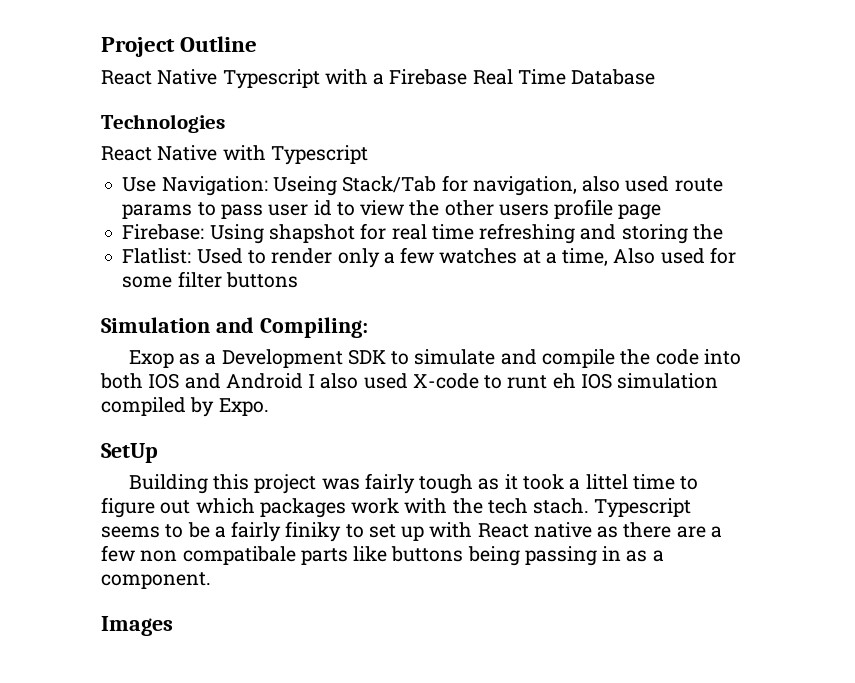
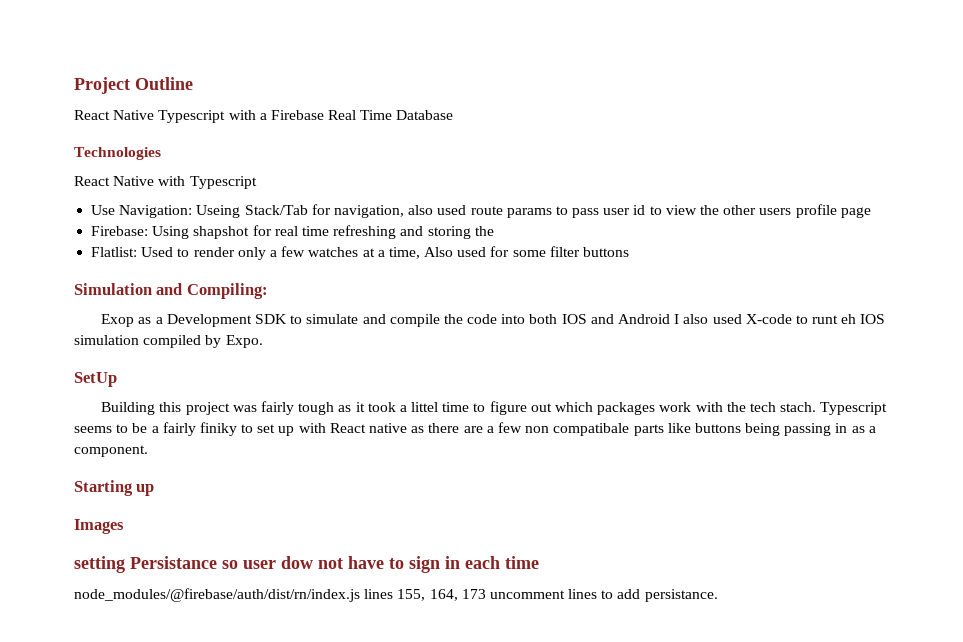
(211, 580) none -> [74,480,155,496] // Starting up
(173, 626) none -> [74,556,539,573] [74,588,718,602] // setting Persistance so user dow not have to sign in each time // node_modules/@firebase/auth/dist/rn/index.js lines 155, 164, 173 uncomment lines to add persistance.

